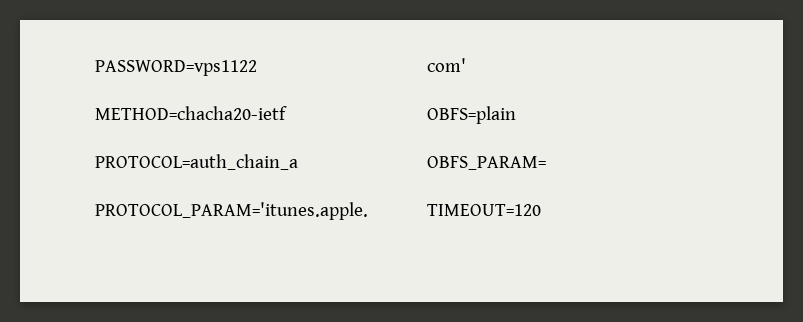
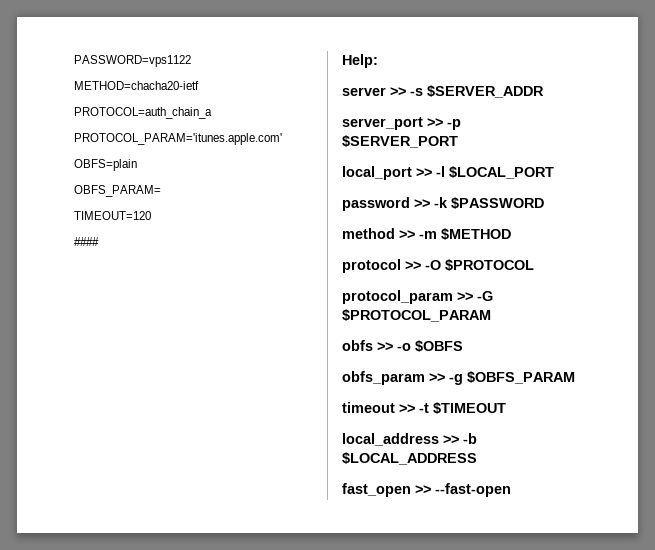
(541, 210) none -> [74,237,99,246] [342,54,378,68] [342,85,544,98] [342,117,461,130] [342,135,458,148] [342,166,554,180] [342,197,544,211] [342,228,511,240] [342,259,534,273] [342,290,493,304] [342,309,491,322] [342,340,463,352] [342,371,575,385] [342,402,506,414] [342,433,477,446] [342,452,477,465] [342,483,511,497] // #### // Help: // server >> -s $SERVER_ADDR // server_port >> -p $SERVER_PORT // local_port >> -l $LOCAL_PORT // password >> -k $PASSWORD // method >> -m $METHOD // protocol >> -O $PROTOCOL // protocol_param >> -G $PROTOCOL_PARAM // obfs >> -o $OBFS // obfs_param >> -g $OBFS_PARAM // timeout >> -t $TIMEOUT // local_address >> -b $LOCAL_ADDRESS // fast_open >> --fast-open

